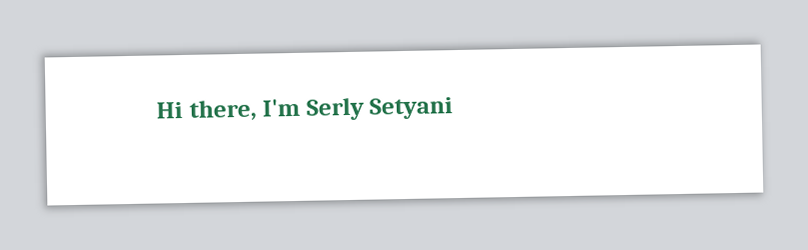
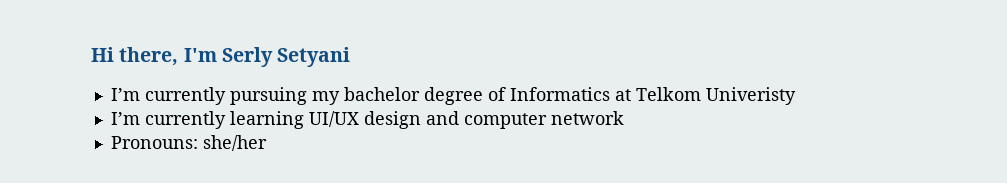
(454, 108) none -> [110,87,796,105] [110,111,624,129] [110,135,267,151] // I’m currently pursuing my bachelor degree of Informatics at Telkom Univeristy // I’m currently learning UI/UX design and computer network // Pronouns: she/her

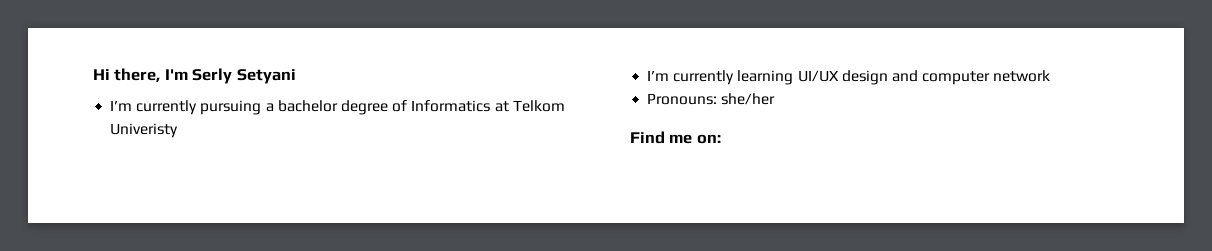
[311,91,340,105] my -> [265,103,274,112] a
(267, 143) none -> [630,131,721,144] // Find me on:

